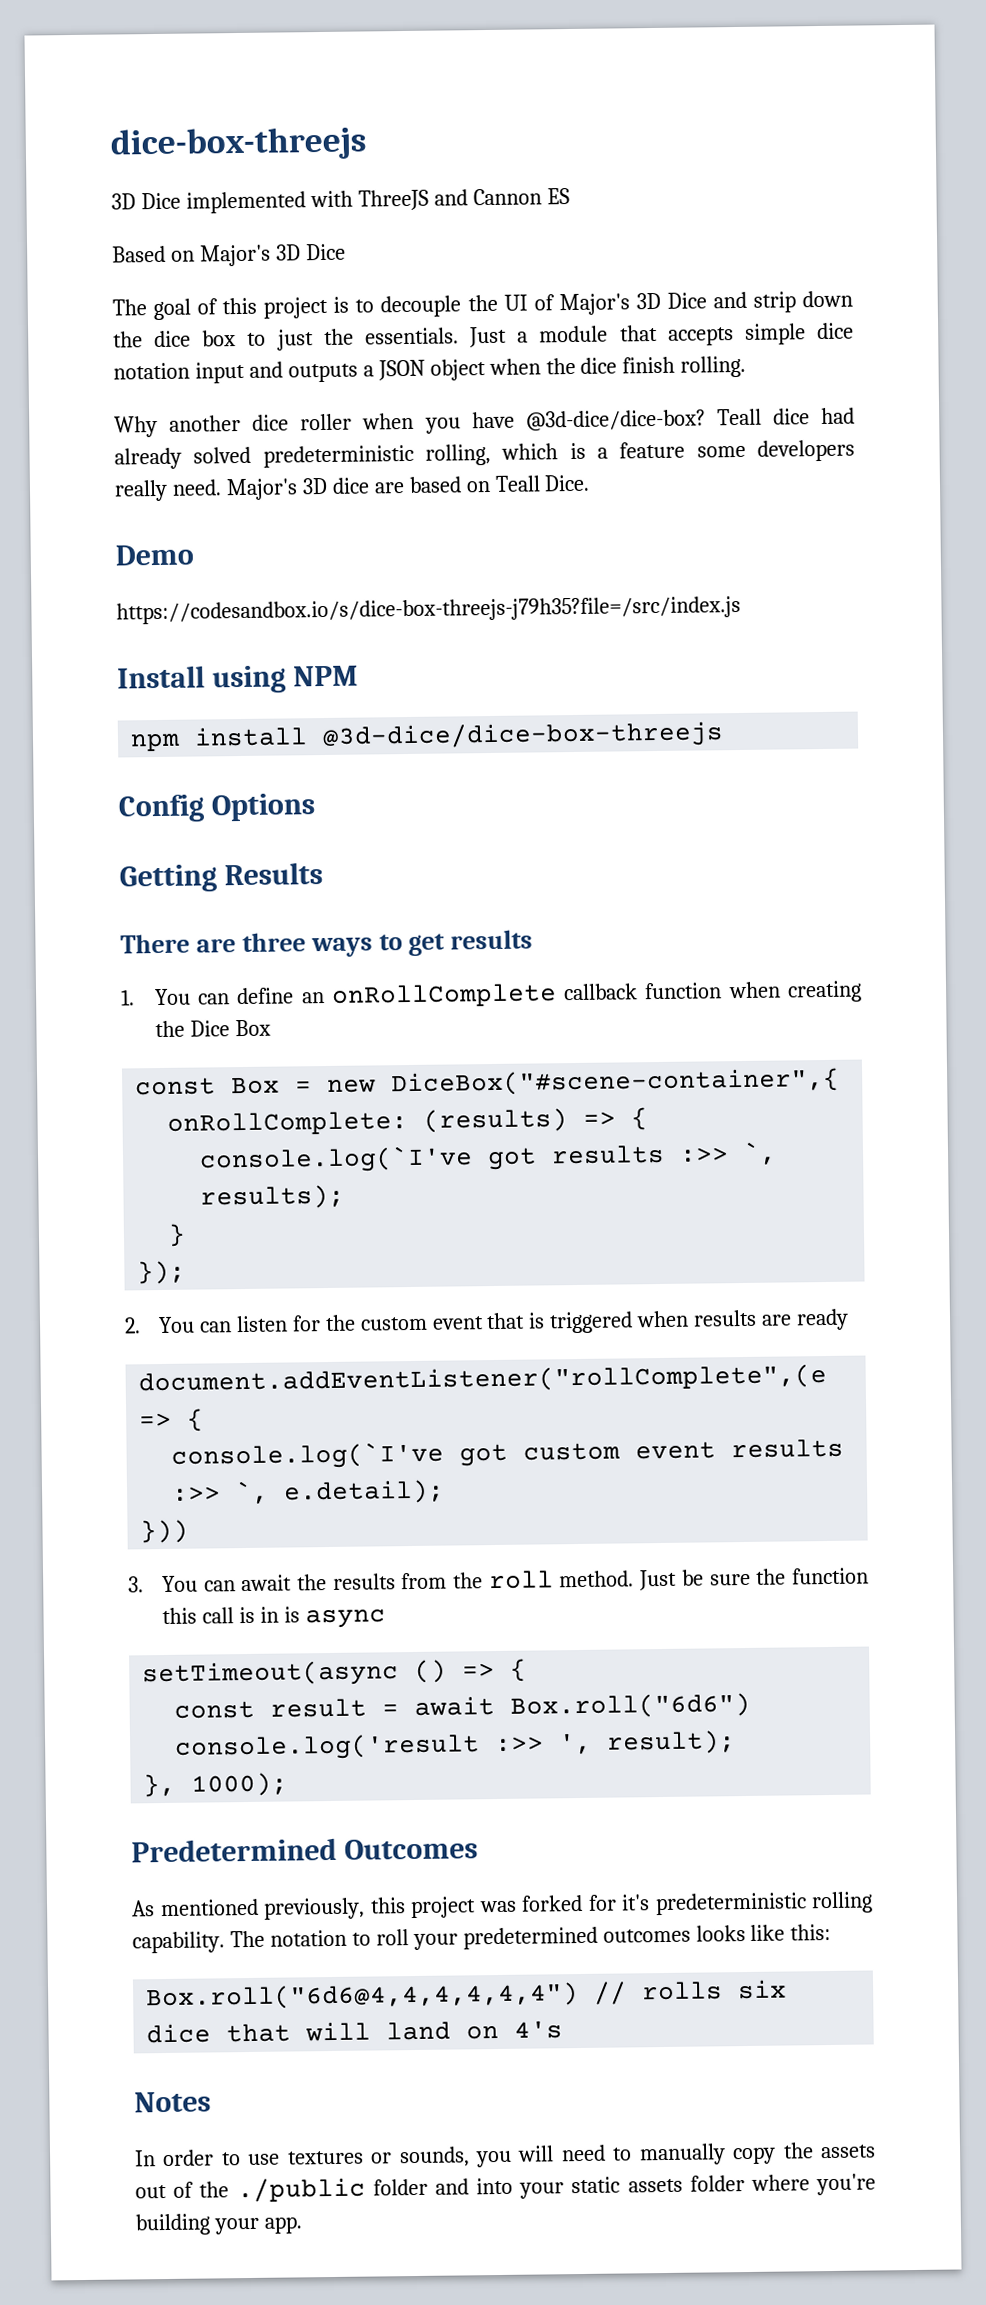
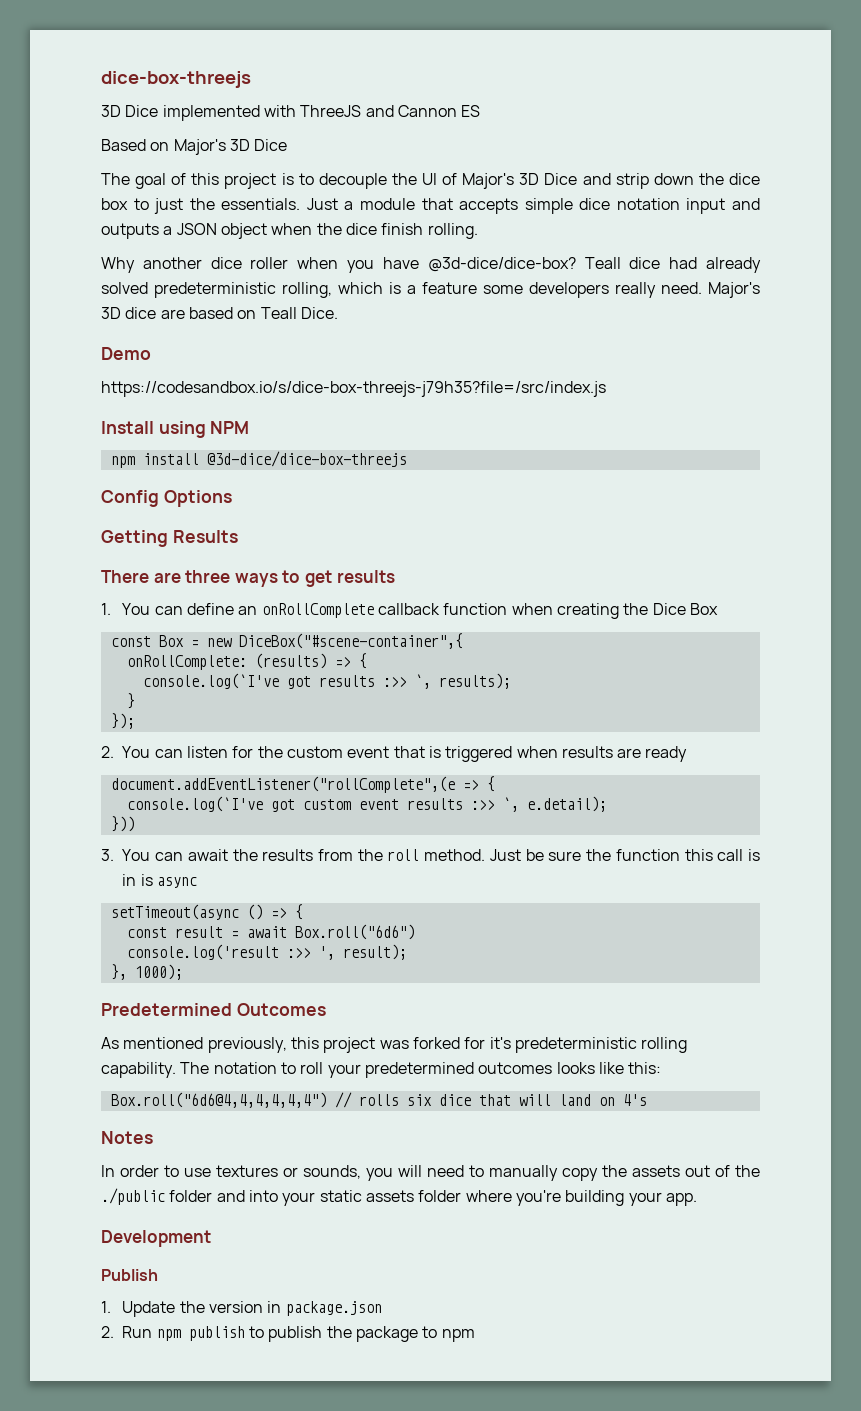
(303, 2225) none -> [101,1230,211,1247] [101,1269,158,1281] [101,1301,382,1317] [101,1326,475,1342] // Development // Publish // 1. Update the version in package.json // 2. Run npm publish to publish the package to npm

